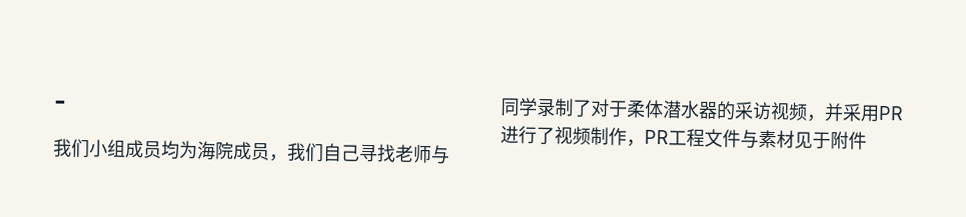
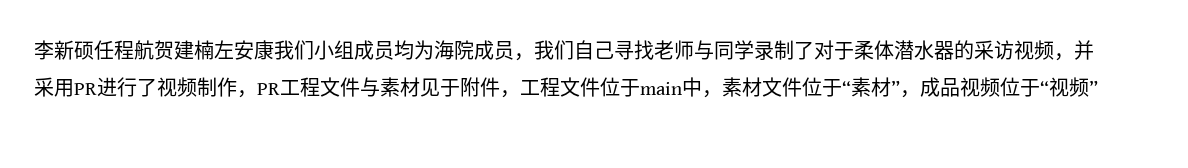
[53,100,67,110] - // -> [34,40,274,60] 李新硕任程航贺建楠左安康
(867, 140) none -> [500,77,1098,98] ，工程文件位于main中，素材文件位于“素材”，成品视频位于“视频”

